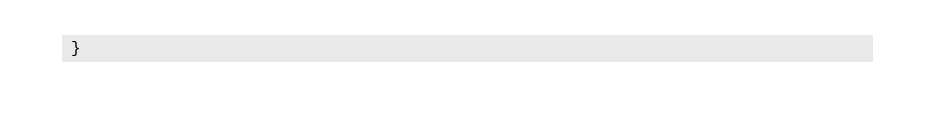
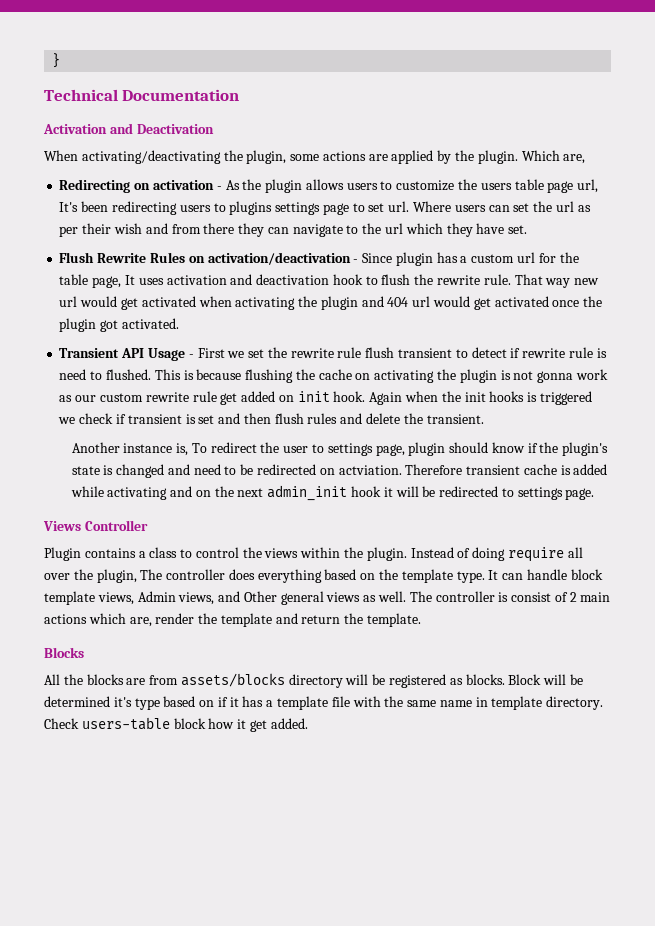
(81, 48) none -> [44,89,240,101] [43,123,214,134] [44,150,586,164] [59,179,599,193] [59,201,591,215] [59,223,528,237] [59,252,579,266] [59,274,600,288] [59,296,603,310] [59,318,179,332] [59,347,607,361] [59,369,608,383] [59,391,592,405] [58,413,484,424] [71,442,609,456] [71,464,608,478] [70,485,595,501] [43,520,148,531] [44,547,583,562] [44,569,603,583] [44,591,611,605] [44,613,422,627] [44,647,84,658] [44,673,583,688] [44,696,604,710] [44,717,308,732] // Technical Documentation // Activation and Deactivation // When activating/deactivating the plugin, some actions are applied by the plugin. Which are, // Redirecting on activation - As the plugin allows users to customize the users table page url, It's been redirecting users to plugins settings page to set url. Where users can set the url as per their wish and from there they can navigate to the url which they have set. // Flush Rewrite Rules on activation/deactivation - Since plugin has a custom url for the table page, It uses activation and deactivation hook to flush the rewrite rule. That way new url would get activated when activating the plugin and 404 url would get activated once the plugin got activated. // Transient API Usage - First we set the rewrite rule flush transient to detect if rewrite rule is need to flushed. This is because flushing the cache on activating the plugin is not gonna work as our custom rewrite rule get added on init hook. Again when the init hooks is triggered we check if transient is set and then flush rules and delete the transient. // Another instance is, To redirect the user to settings page, plugin should know if the plugin's state is changed and need to be redirected on actviation. Therefore transient cache is added while activating and on the next admin_init hook it will be redirected to settings page. // Views Controller // Plugin contains a class to control the views within the plugin. Instead of doing require all over the plugin, The controller does everything based on the template type. It can handle block template views, Admin views, and Other general views as well. The controller is consist of 2 main actions which are, render the template and return the template. // Blocks // All the blocks are from assets/blocks directory will be registered as blocks. Block will be determined it's type based on if it has a template file with the same name in template directory. Check users-table block how it get added.

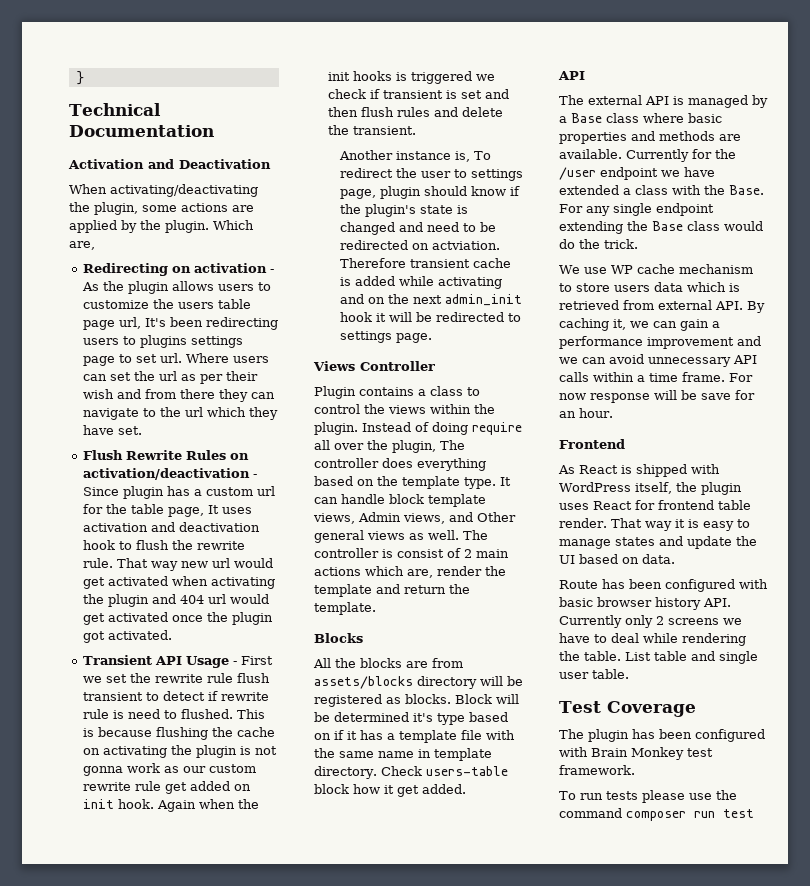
(308, 723) none -> [558,71,585,80] [559,95,768,108] [559,113,722,123] [559,131,741,144] [559,149,736,162] [559,167,715,180] [559,185,764,195] [559,203,714,216] [559,221,763,234] [559,239,638,249] [559,264,753,274] [559,282,740,292] [559,300,765,313] [559,318,720,331] [559,336,761,349] [559,354,757,367] [559,372,753,382] [559,390,755,403] [559,408,613,418] [559,439,625,449] [558,464,720,477] [559,482,742,495] [559,500,751,510] [559,518,750,531] [559,536,757,549] [559,554,675,564] [559,579,768,592] [559,597,731,610] [559,615,742,628] [559,633,746,646] [559,651,758,664] [559,669,629,679] [559,701,696,717] [559,729,765,742] [559,747,713,760] [559,765,635,775] [559,790,737,803] [559,808,754,821] // API // The external API is managed by a Base class where basic properties and methods are available. Currently for the /user endpoint we have extended a class with the Base. For any single endpoint extending the Base class would do the trick. // We use WP cache mechanism to store users data which is retrieved from external API. By caching it, we can gain a performance improvement and we can avoid unnecessary API calls within a time frame. For now response will be save for an hour. // Frontend // As React is shipped with WordPress itself, the plugin uses React for frontend table render. That way it is easy to manage states and update the UI based on data. // Route has been configured with basic browser history API. Currently only 2 screens we have to deal while rendering the table. List table and single user table. // Test Coverage // The plugin has been configured with Brain Monkey test framework. // To run tests please use the command composer run test

